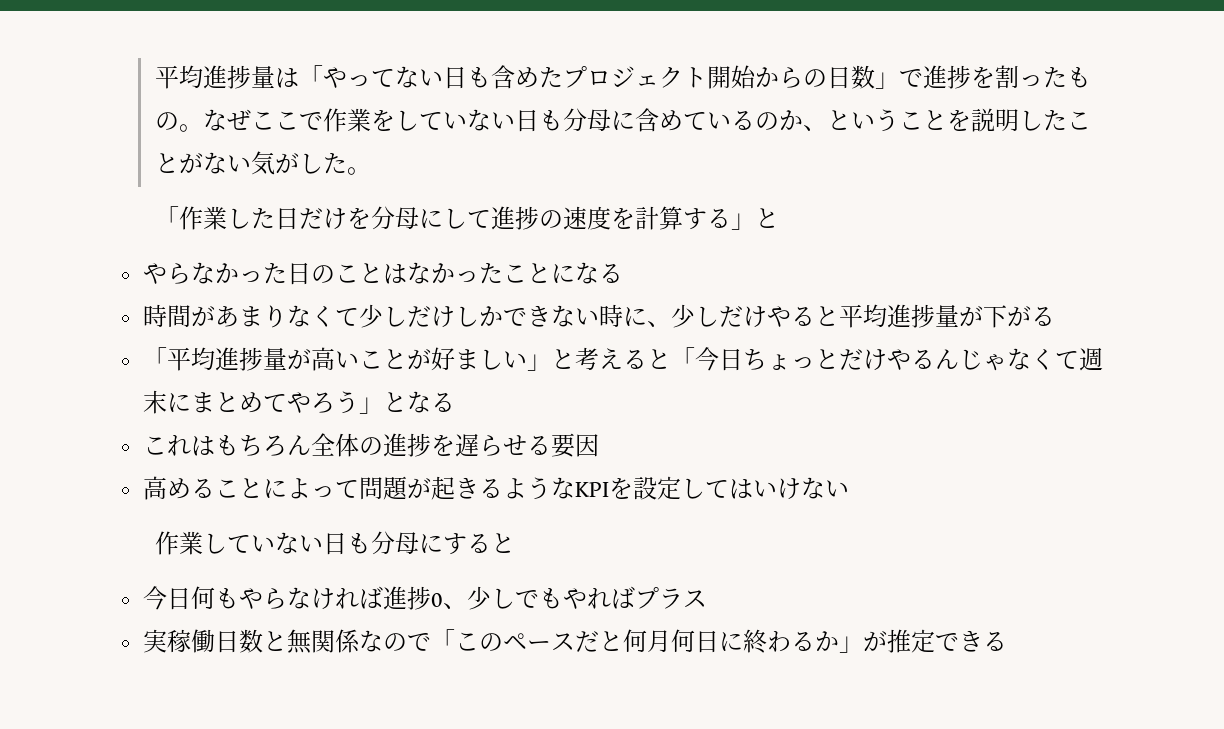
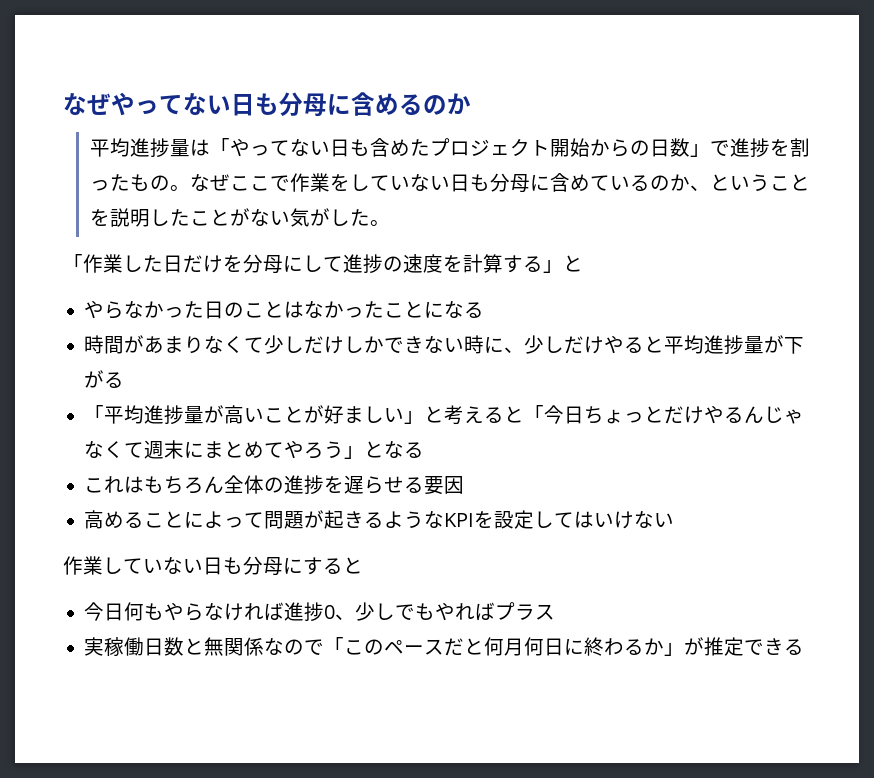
(154, 77) none -> [63,92,471,117] なぜやってない日も分母に含めるのか //

